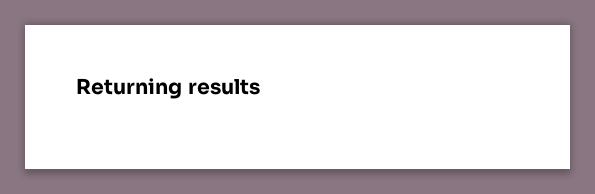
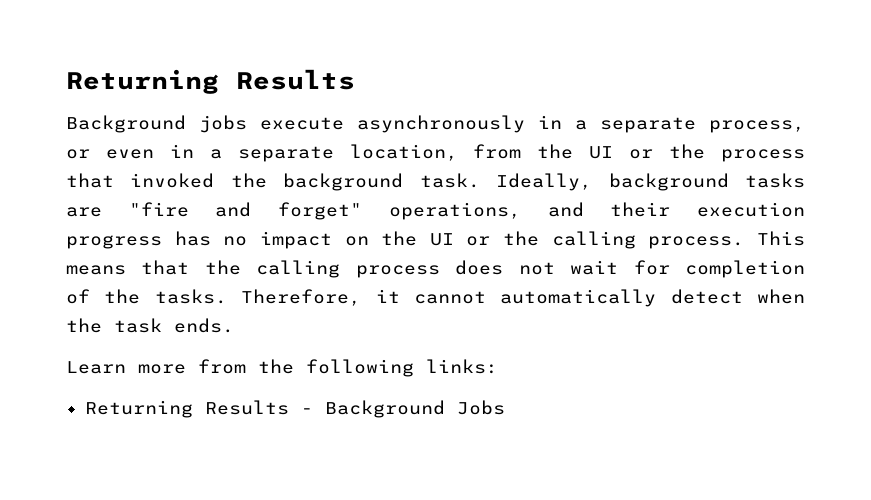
[76,78,260,99] Returning results -> [66,69,355,94] [66,115,805,133] [66,144,805,162] [66,173,806,191] [66,202,805,220] [66,231,805,249] [66,260,806,278] [66,289,805,307] [66,318,234,333] [66,359,498,377] [84,400,505,418] Returning Results // Background jobs execute asynchronously in a separate process, or even in a separate location, from the UI or the process that invoked the background task. Ideally, background tasks are "fire and forget" operations, and their execution progress has no impact on the UI or the calling process. This means that the calling process does not wait for completion of the tasks. Therefore, it cannot automatically detect when the task ends. // Learn more from the following links: // Returning Results - Background Jobs

